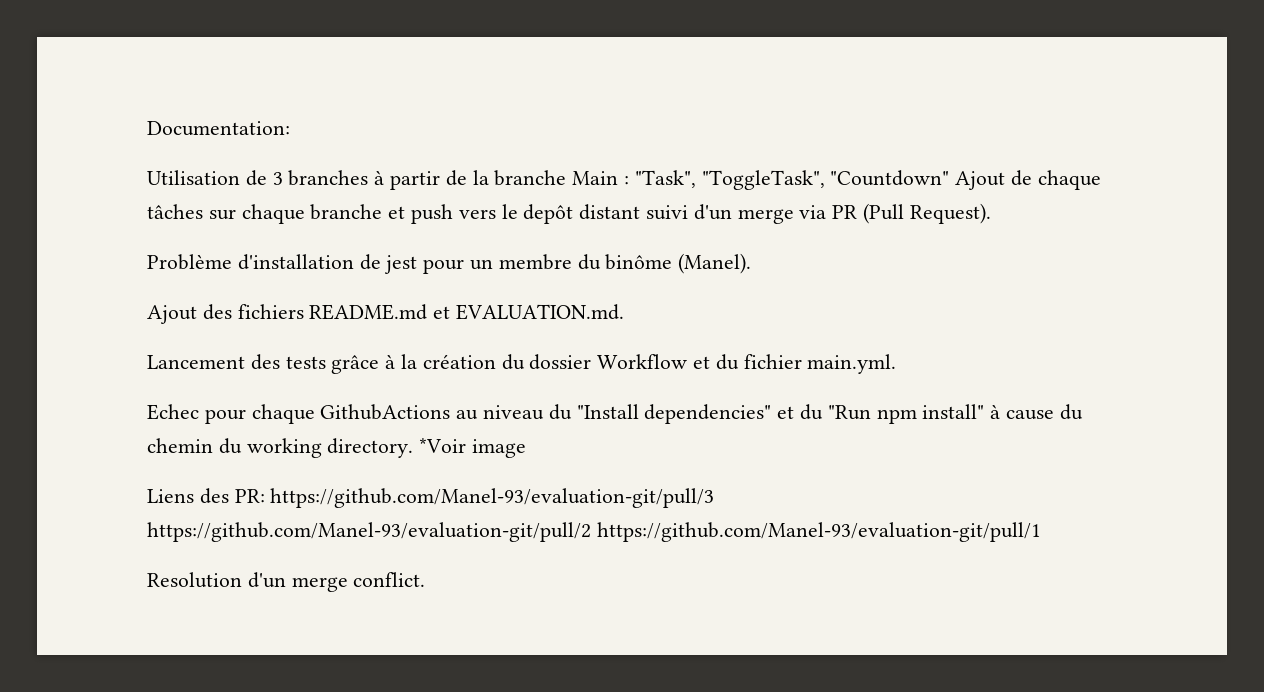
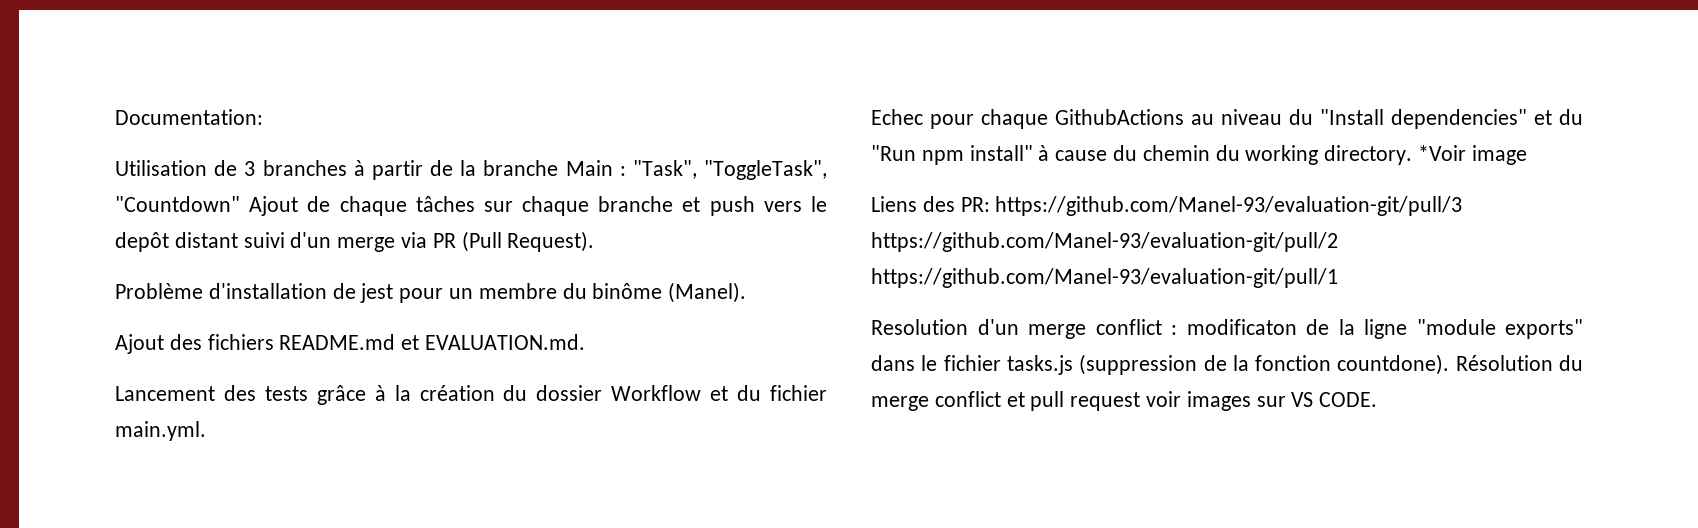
[353,572,426,587] conflict. -> [1095,319,1583,339] [871,354,1583,375] [871,391,1378,411] conflict : modificaton de la ligne "module exports" dans le fichier tasks.js (suppression de la fonction countdone). Résolution du merge conflict et pull request voir images sur VS CODE.

